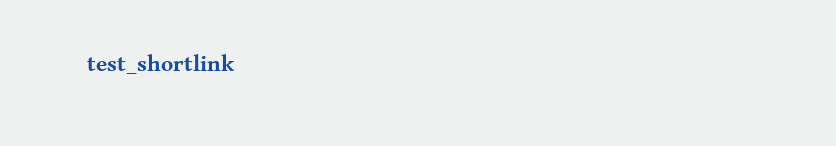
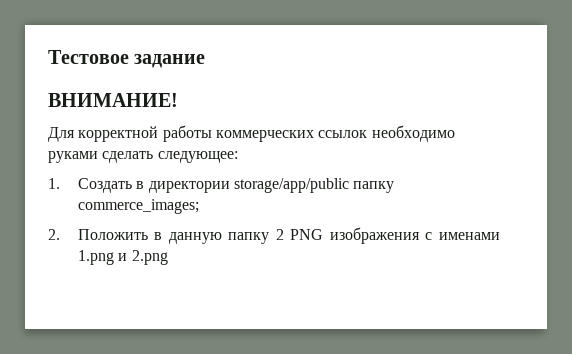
[87,54,235,74] test_shortlink -> [48,50,206,68] [48,93,178,107] [48,125,455,142] [48,151,238,163] [48,178,395,193] [77,199,199,214] [48,227,501,244] [77,250,168,265] Тестовое задание // ВНИМАНИЕ! // Для корректной работы коммерческих ссылок необходимо руками сделать следующее: // 1. Cоздать в директории storage/app/public папку commerce_images; // 2. Положить в данную папку 2 PNG изображения с именами 1.png и 2.png

